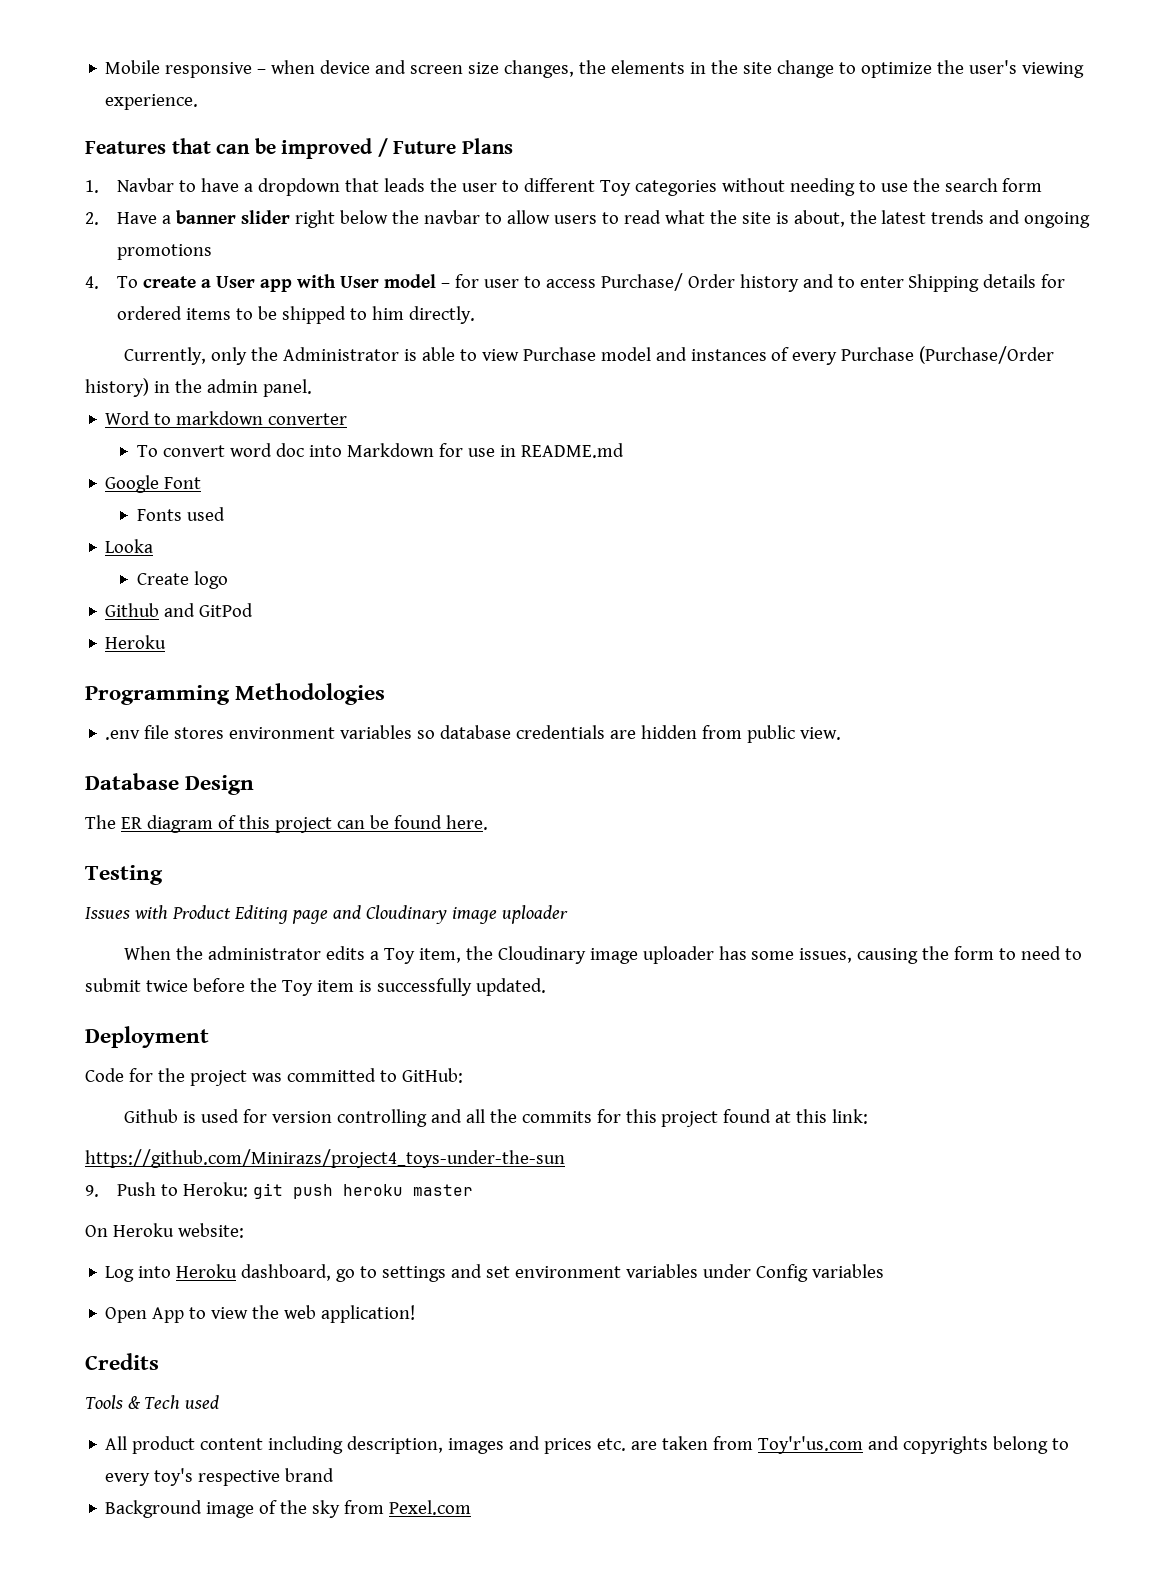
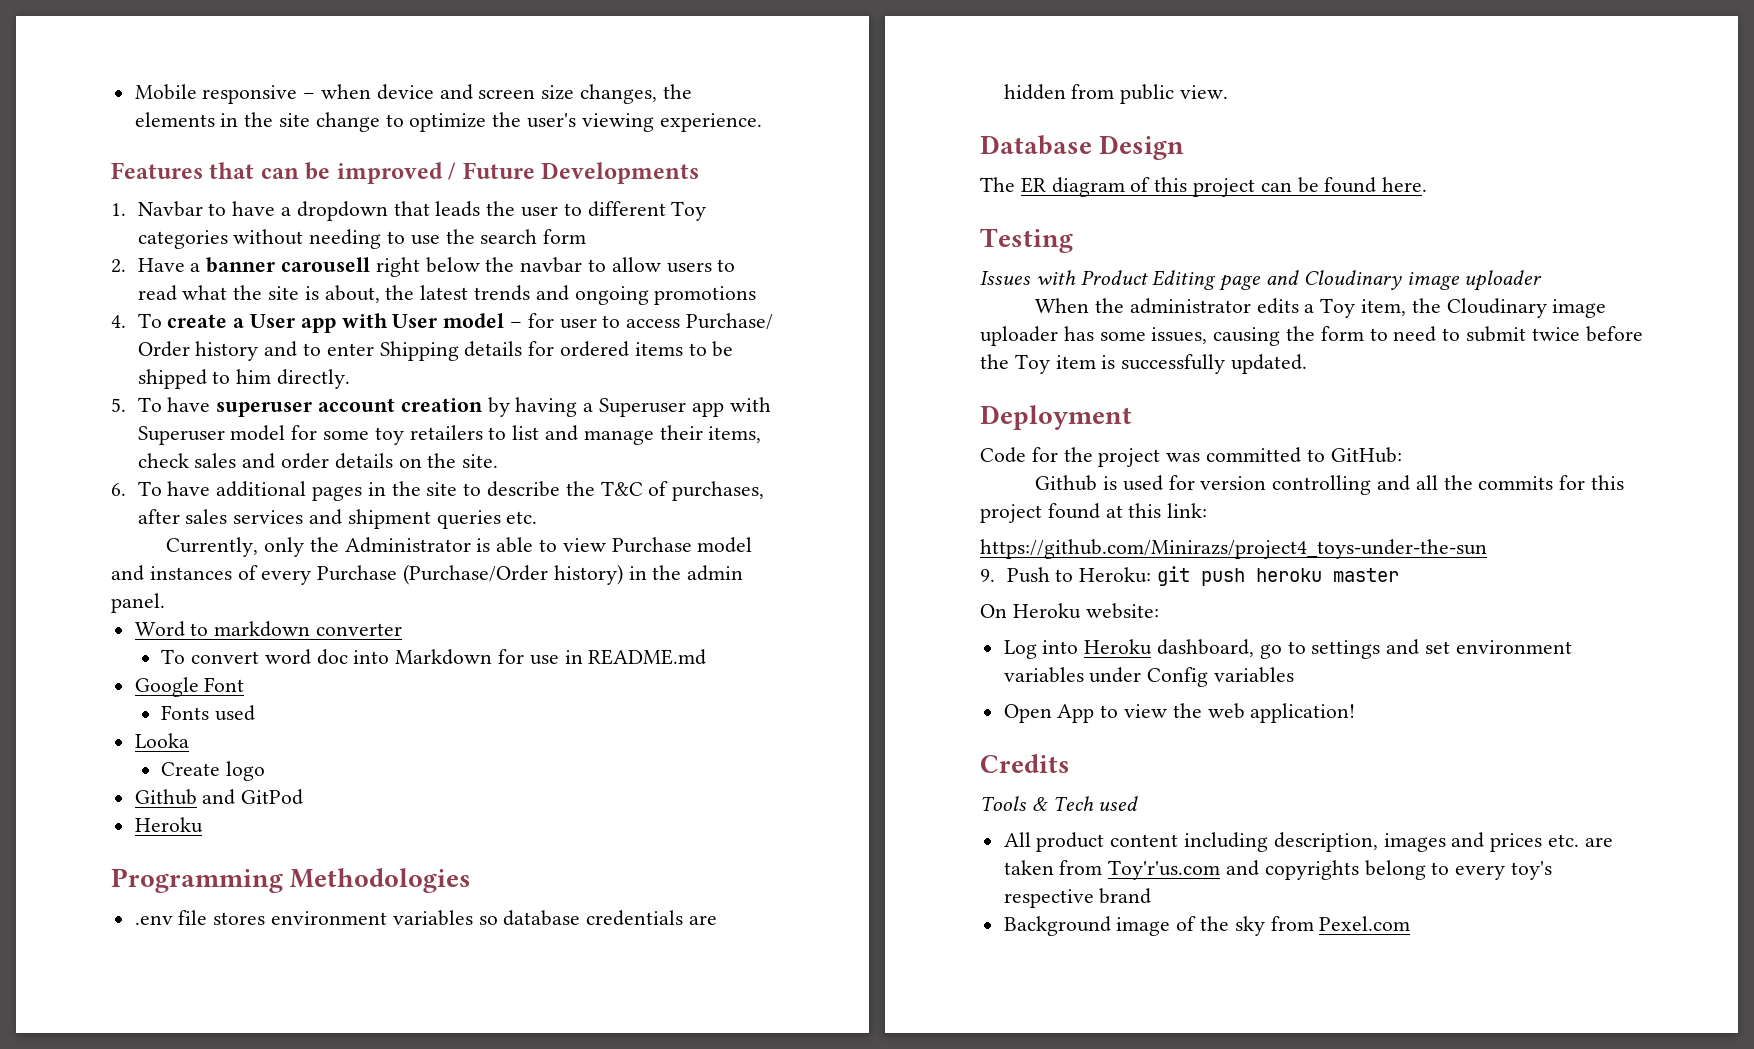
[461,138,513,154] Plans -> [541,162,700,184] Developments
[240,210,290,224] slider -> [280,257,370,272] carousell
(475, 315) none -> [111,397,771,417] [137,425,762,445] [137,453,499,469] [111,481,765,501] [137,509,538,529] // 5. To have superuser account creation by having a Superuser app with Superuser model for some toy retailers to list and manage their items, check sales and order details on the site. // 6. To have additional pages in the site to describe the T&C of purchases, after sales services and shipment queries etc.

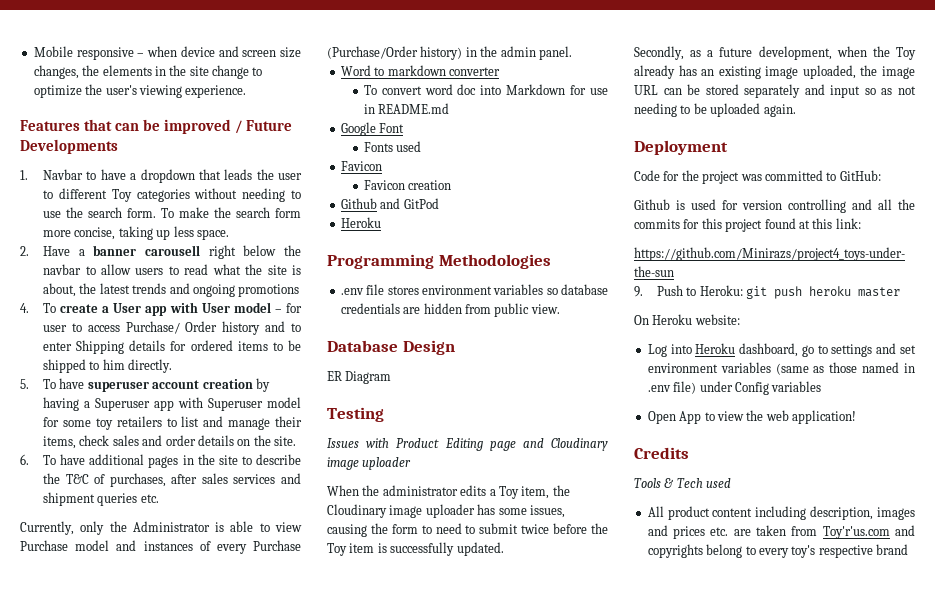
[543,229,587,244] form -> [127,207,302,218] [43,226,229,240] form. To make the search form more concise, taking up less space.
[134,733,189,748] [161,761,265,781] Looka // Create logo -> [340,161,382,171] [363,180,452,190] Favicon // Favicon creation
[980,177,1428,197] The ER diagram of this project can be found here. -> [327,371,392,384] ER Diagram
(1308, 364) none -> [634,46,916,60] [634,65,915,79] [634,84,916,98] [634,103,796,117] // Secondly, as a future development, when the Toy already has an existing image uploaded, the image URL can be stored separately and input so as not needing to be uploaded again.
(1084, 675) none -> [775,362,915,375] [647,381,697,394] (same as those named in .env file)
[1003,916,1411,936] // Background image of the sky from Pexel.com -> (908, 549) none

